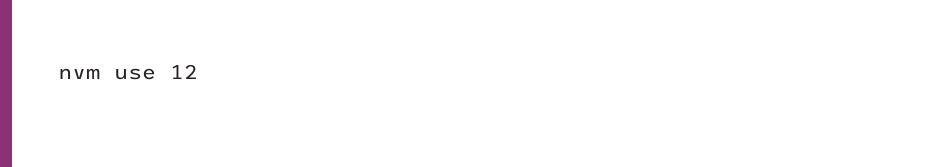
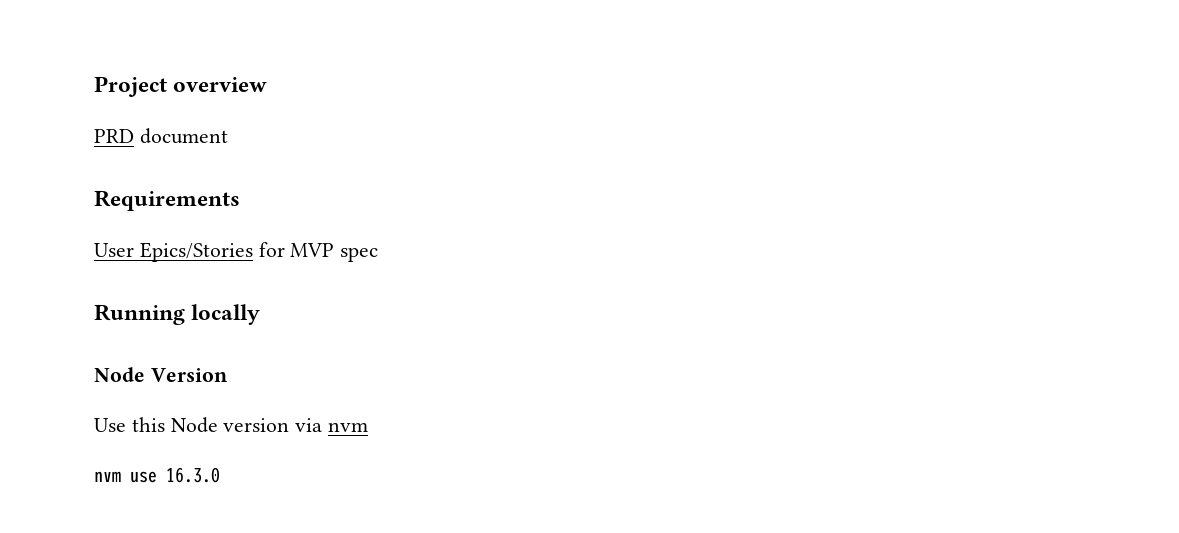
(58, 73) none -> [94,76,268,97] [94,128,228,144] [94,190,240,211] [94,242,379,262] [94,304,261,325] [94,367,228,382] [94,417,369,433] Project overview // PRD document // Requirements // User Epics/Stories for MVP spec // Running locally // Node Version // Use this Node version via nvm //
[170,64,198,79] 12 -> [166,467,220,483] 16.3.0

